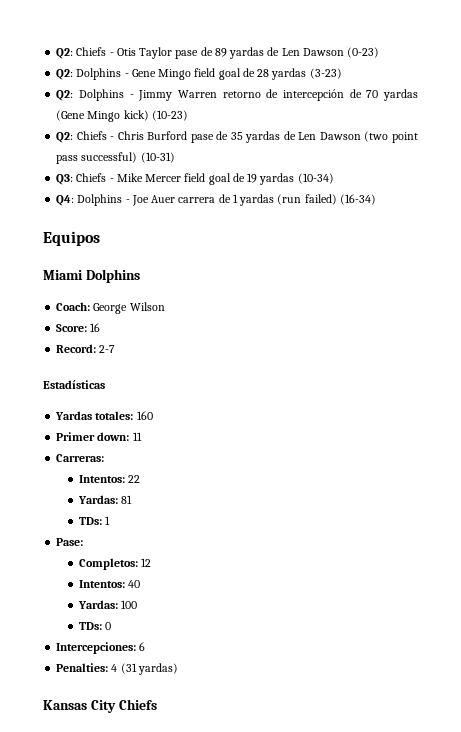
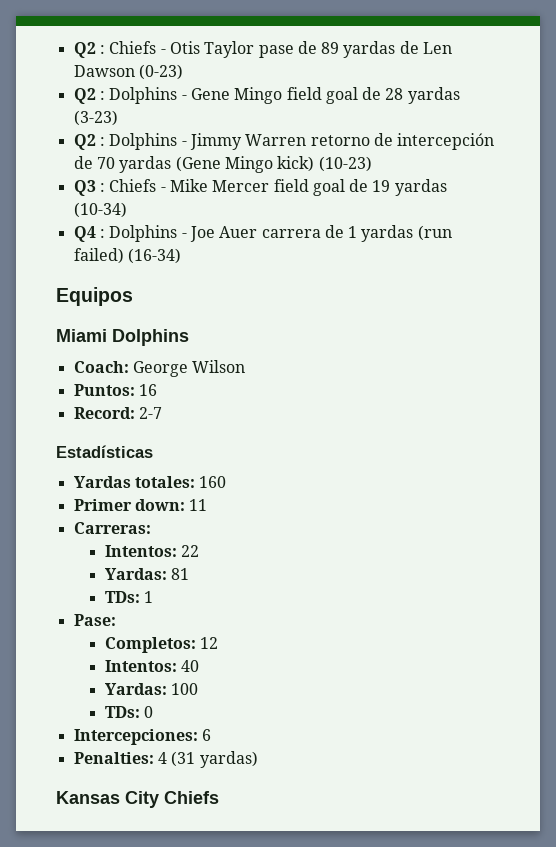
[56,48,74,59] Q2: -> [73,42,105,58] Q2 :
[56,69,74,80] Q2: -> [73,88,105,104] Q2 :
[56,90,74,101] Q2: -> [73,134,105,150] Q2 :
[56,131,419,143] [56,152,175,164] [56,174,74,185] Q2: Chiefs - Chris Burford pase de 35 yardas de Len Dawson (two point pass successful) (10-31) // Q3: -> [73,180,105,196] Q3 :
[56,195,75,206] Q4: -> [73,226,105,242] Q4 :
[56,324,88,332] Score: -> [73,384,135,396] Puntos:

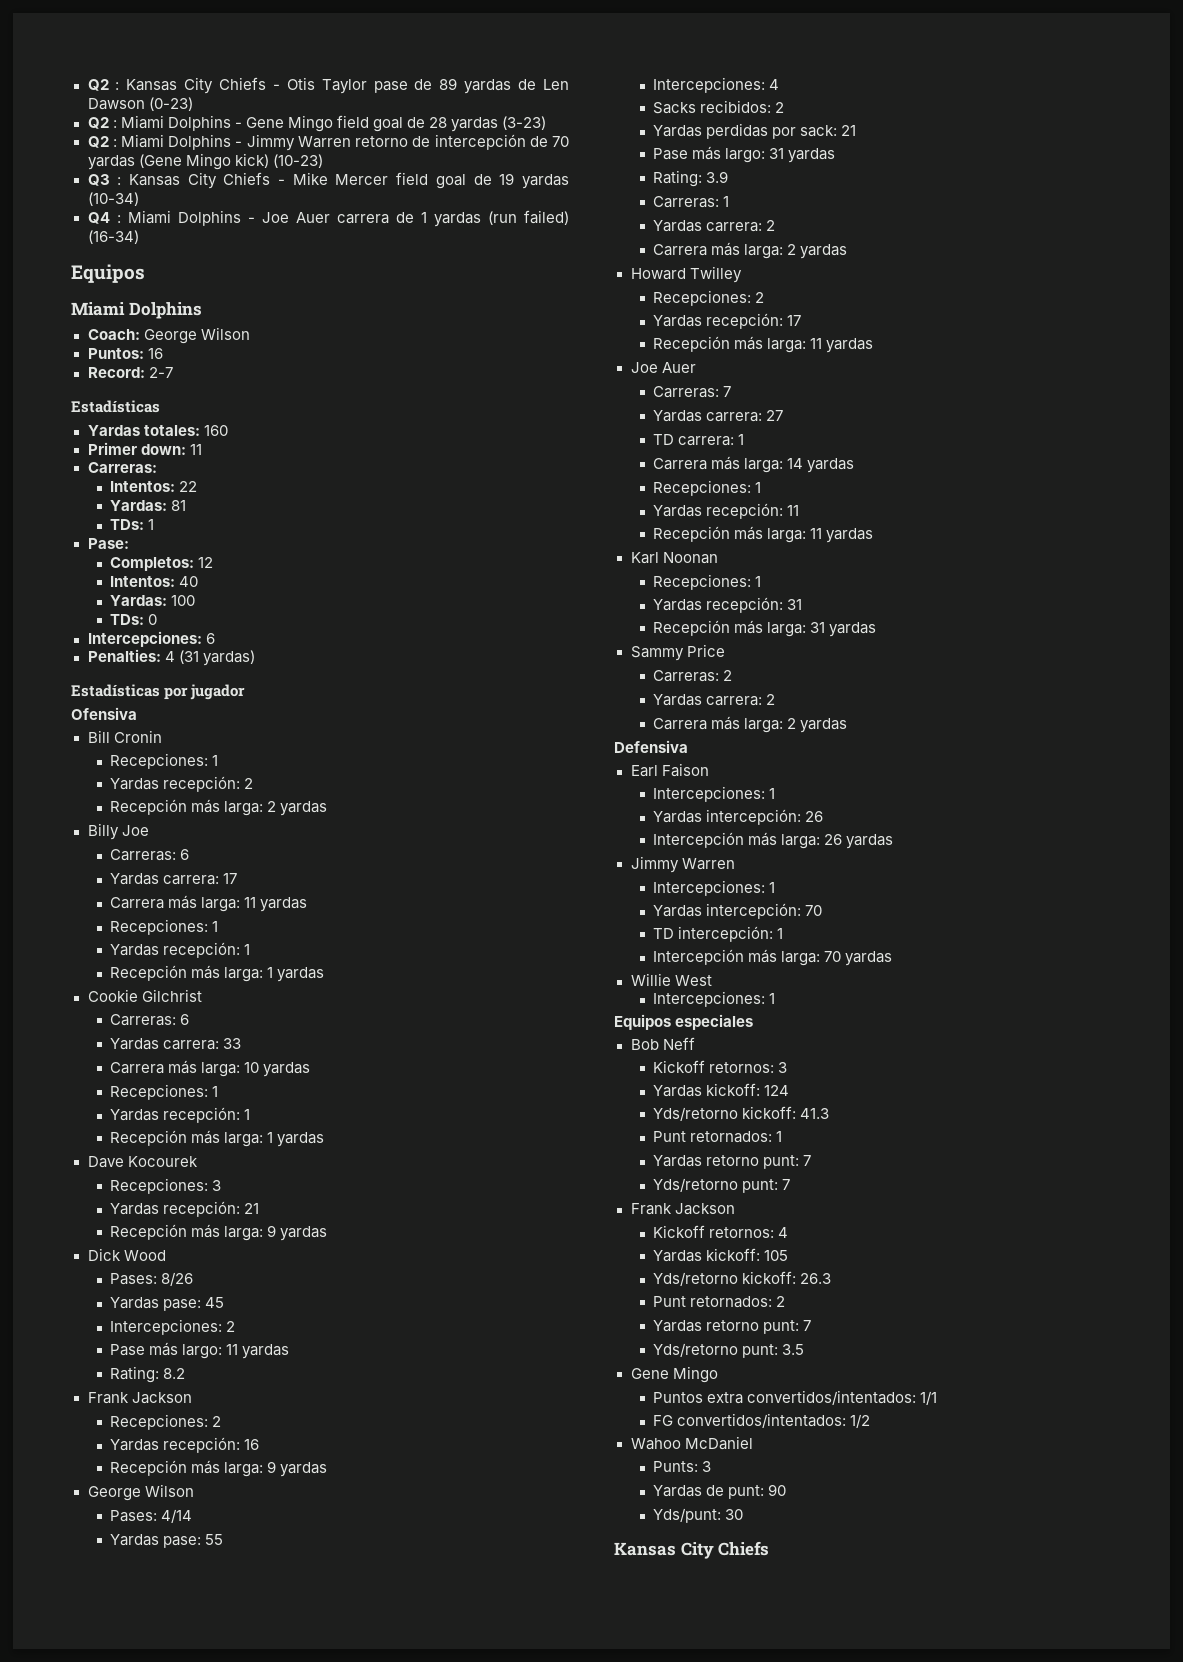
[73,42,105,58] Q2 : -> [87,77,214,94] Q2 : Kansas City
(105, 95) none -> [120,115,164,129] Miami
(105, 141) none -> [120,134,164,148] Miami
(105, 187) none -> [128,172,217,189] Kansas City
(105, 233) none -> [127,210,171,224] Miami
(258, 759) none -> [71,684,246,700] [71,707,137,720] [87,730,162,743] [110,753,219,769] [110,776,254,792] [110,799,328,816] [87,823,149,840] [110,849,190,861] [110,873,238,885] [110,895,308,912] [110,919,219,935] [110,942,251,958] [110,965,325,982] [87,989,202,1002] [110,1014,190,1026] [110,1038,242,1050] [110,1060,311,1077] [110,1084,219,1100] [110,1107,251,1123] [110,1130,325,1147] [87,1156,198,1168] [110,1178,222,1194] [110,1201,260,1217] [110,1224,328,1241] [87,1248,166,1261] [110,1272,194,1286] [110,1297,225,1311] [110,1319,236,1335] [110,1342,290,1359] [110,1366,186,1383] [87,1392,192,1404] [110,1414,222,1430] [110,1437,260,1453] [110,1460,328,1477] [87,1484,194,1501] [110,1509,193,1523] [110,1534,224,1548] [653,77,780,93] [653,100,785,114] [653,123,857,139] [653,146,836,163] [653,170,729,187] [653,196,730,208] [653,220,776,232] [653,242,848,259] [630,266,742,283] [653,290,765,306] [653,313,802,329] [653,336,874,353] [630,362,696,373] [653,386,732,398] [653,410,784,422] [653,434,745,446] [653,456,855,473] [653,480,762,496] [653,503,800,519] [653,526,874,543] [630,552,718,564] [653,574,762,590] [653,597,803,613] [653,620,877,637] [630,644,725,661] [653,670,733,682] [653,694,776,706] [653,716,848,733] [614,740,688,753] [630,763,709,777] [653,786,776,802] [653,809,824,825] [653,832,894,849] [630,856,735,873] [653,880,776,896] [653,903,823,919] [653,926,784,942] [653,949,893,966] [630,973,712,986] [653,991,776,1007] [614,1014,754,1030] [630,1037,695,1050] [653,1060,788,1073] [653,1083,790,1097] [653,1106,830,1121] [653,1131,783,1143] [653,1155,812,1169] [653,1178,791,1193] [630,1203,735,1215] [653,1225,789,1238] [653,1248,789,1262] [653,1271,832,1286] [653,1296,786,1308] [653,1320,812,1334] [653,1343,805,1358] [630,1366,718,1383] [653,1390,938,1405] [653,1413,871,1428] [630,1436,753,1450] [653,1461,712,1472] [653,1484,787,1499] [653,1508,744,1523] // Estadísticas por jugador // Ofensiva // Bill Cronin // Recepciones: 1 // Yardas recepción: 2 // Recepción más larga: 2 yardas // Billy Joe // Carreras: 6 // Yardas carrera: 17 // Carrera más larga: 11 yardas // Recepciones: 1 // Yardas recepción: 1 // Recepción más larga: 1 yardas // Cookie Gilchrist // Carreras: 6 // Yardas carrera: 33 // Carrera más larga: 10 yardas // Recepciones: 1 // Yardas recepción: 1 // Recepción más larga: 1 yardas // Dave Kocourek // Recepciones: 3 // Yardas recepción: 21 // Recepción más larga: 9 yardas // Dick Wood // Pases: 8/26 // Yardas pase: 45 // Intercepciones: 2 // Pase más largo: 11 yardas // Rating: 8.2 // Frank Jackson // Recepciones: 2 // Yardas recepción: 16 // Recepción más larga: 9 yardas // George Wilson // Pases: 4/14 // Yardas pase: 55 // Intercepciones: 4 // Sacks recibidos: 2 // Yardas perdidas por sack: 21 // Pase más largo: 31 yardas // Rating: 3.9 // Carreras: 1 // Yardas carrera: 2 // Carrera más larga: 2 yardas // Howard Twilley // Recepciones: 2 // Yardas recepción: 17 // Recepción más larga: 11 yardas // Joe Auer // Carreras: 7 // Yardas carrera: 27 // TD carrera: 1 // Carrera más larga: 14 yardas // Recepciones: 1 // Yardas recepción: 11 // Recepción más larga: 11 yardas // Karl Noonan // Recepciones: 1 // Yardas recepción: 31 // Recepción más larga: 31 yardas // Sammy Price // Carreras: 2 // Yardas carrera: 2 // Carrera más larga: 2 yardas // Defensiva // Earl Faison // Intercepciones: 1 // Yardas intercepción: 26 // Intercepción más larga: 26 yardas // Jimmy Warren // Intercepciones: 1 // Yardas intercepción: 70 // TD intercepción: 1 // Intercepción más larga: 70 yardas // Willie West // Intercepciones: 1 // Equipos especiales // Bob Neff // Kickoff retornos: 3 // Yardas kickoff: 124 // Yds/retorno kickoff: 41.3 // Punt retornados: 1 // Yardas retorno punt: 7 // Yds/retorno punt: 7 // Frank Jackson // Kickoff retornos: 4 // Yardas kickoff: 105 // Yds/retorno kickoff: 26.3 // Punt retornados: 2 // Yardas retorno punt: 7 // Yds/retorno punt: 3.5 // Gene Mingo // Puntos extra convertidos/intentados: 1/1 // FG convertidos/intentados: 1/2 // Wahoo McDaniel // Punts: 3 // Yardas de punt: 90 // Yds/punt: 30

